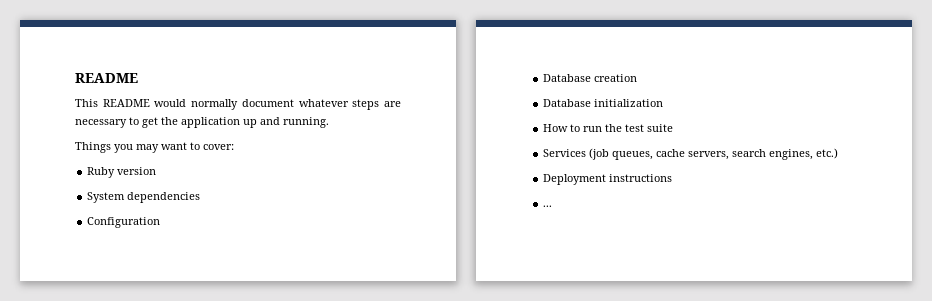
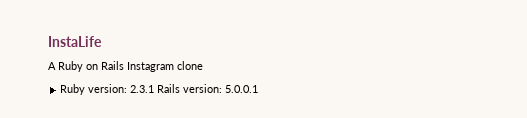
[75,73,138,83] [75,99,401,110] [75,117,329,128] [75,142,234,153] [87,167,157,178] [87,192,201,203] [87,217,161,228] [543,74,638,82] [543,99,664,107] [543,124,674,132] [543,148,839,160] [543,174,673,185] [543,205,553,207] README // This README would normally document whatever steps are necessary to get the application up and running. // Things you may want to cover: // Ruby version // System dependencies // Configuration // Database creation // Database initialization // How to run the test suite // Services (job queues, cache servers, search engines, etc.) // Deployment instructions // ... -> [48,36,102,47] [48,61,203,72] [60,84,259,95] InstaLife // A Ruby on Rails Instagram clone // Ruby version: 2.3.1 Rails version: 5.0.0.1

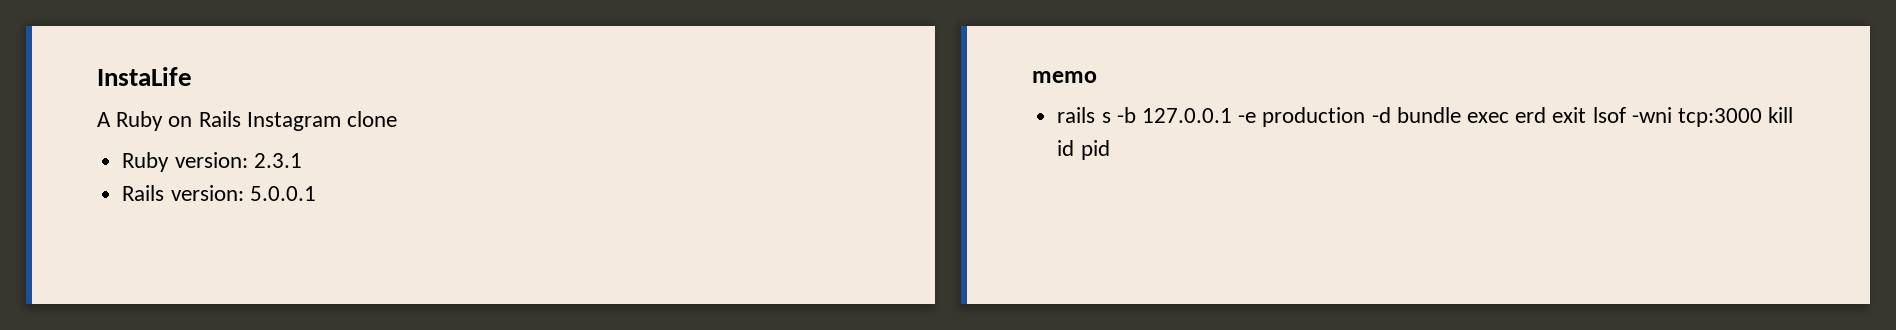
(155, 89) none -> (302, 160) //
(259, 89) none -> [1032,71,1097,83] [1057,107,1794,127] [1057,140,1110,160] // memo // rails s -b 127.0.0.1 -e production -d bundle exec erd exit lsof -wni tcp:3000 kill id pid

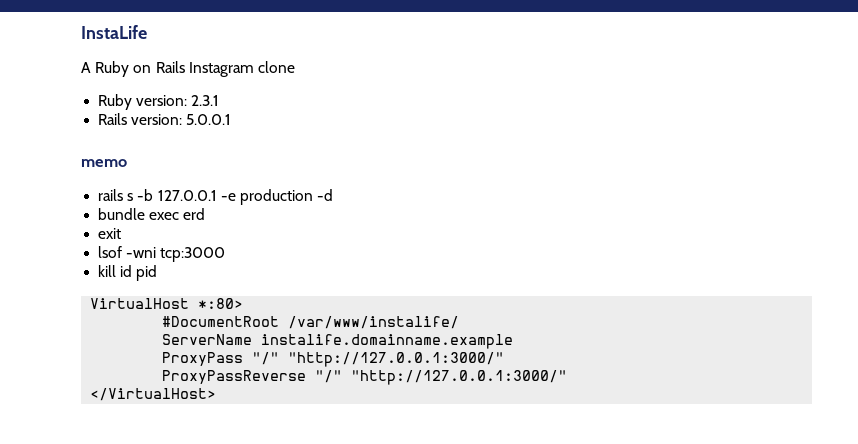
(1391, 115) none -> (334, 195) //
(1547, 115) none -> (206, 214) //
(1587, 115) none -> (122, 233) //
(1763, 117) none -> (226, 254) //
(1110, 150) none -> [90,298,244,309] [162,316,460,329] [162,334,514,349] [162,352,505,367] [162,370,568,385] [90,388,217,401] // VirtualHost *:80> // #DocumentRoot /var/www/instalife/ // ServerName instalife.domainname.example // ProxyPass "/" "http://127.0.0.1:3000/" // ProxyPassReverse "/" "http://127.0.0.1:3000/" // </VirtualHost>

